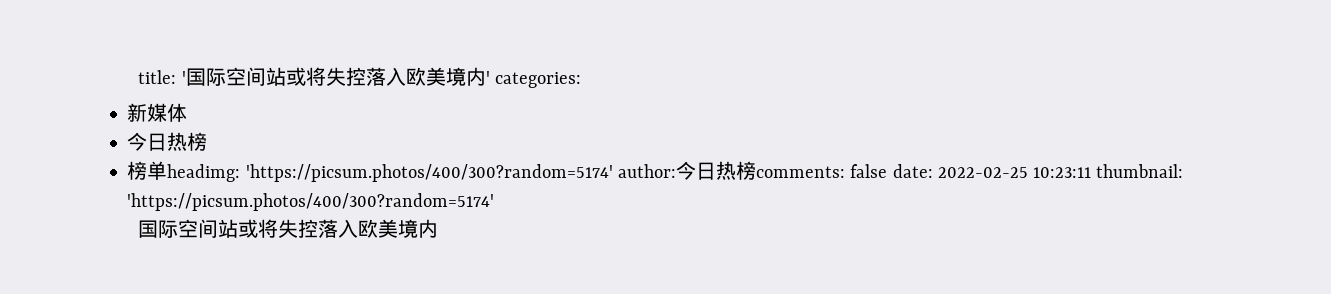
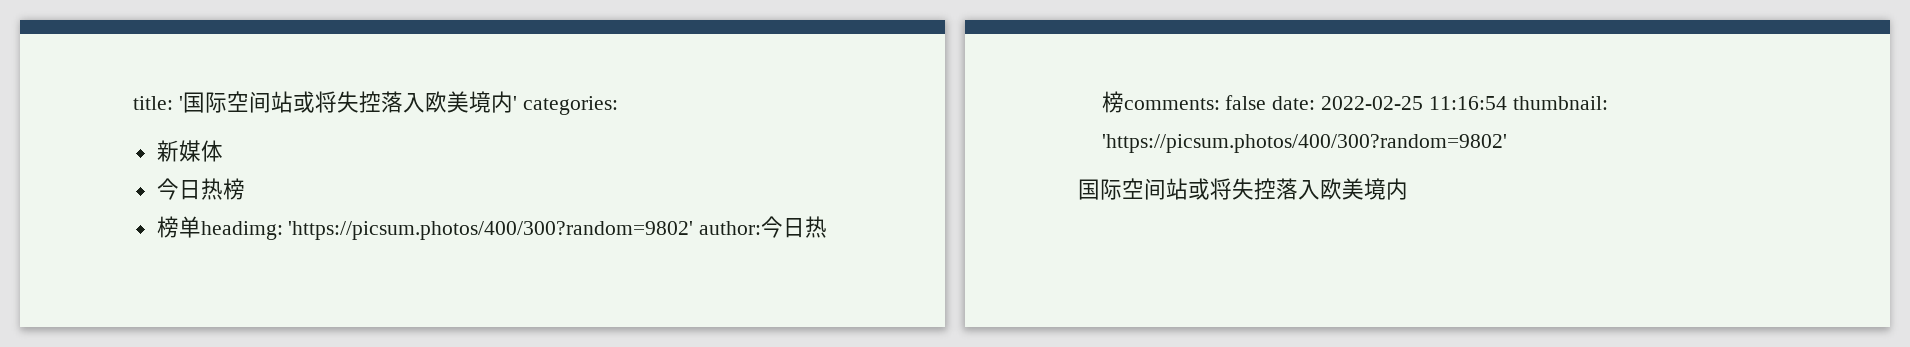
[245,164,613,182] 'https://picsum.photos/400/300?random=5174' -> [288,221,694,240] 'https://picsum.photos/400/300?random=9802'
[1033,164,1184,178] [127,193,495,211] 10:23:11 thumbnail: 'https://picsum.photos/400/300?random=5174' -> [1428,96,1608,110] [1101,134,1507,153] 11:16:54 thumbnail: 'https://picsum.photos/400/300?random=9802'

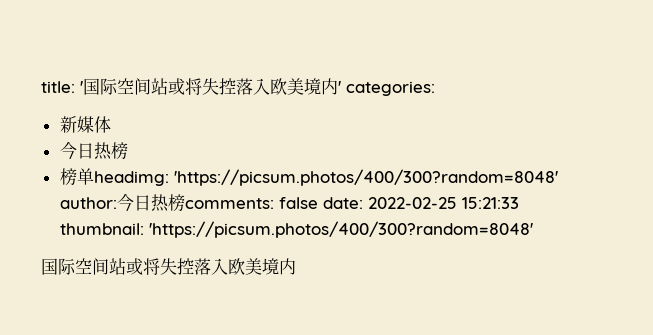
[288,221,694,240] 'https://picsum.photos/400/300?random=9802' -> [173,169,558,186] 'https://picsum.photos/400/300?random=8048'
[1428,96,1608,110] [1101,134,1507,153] 11:16:54 thumbnail: 'https://picsum.photos/400/300?random=9802' -> [461,197,519,209] [59,221,533,238] 15:21:33 thumbnail: 'https://picsum.photos/400/300?random=8048'

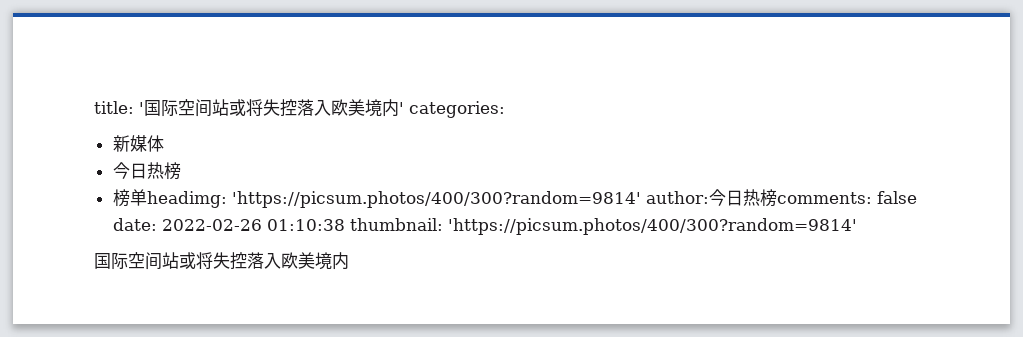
[173,169,558,186] 'https://picsum.photos/400/300?random=8048' -> [231,191,641,208] 'https://picsum.photos/400/300?random=9814'
[367,197,519,209] [59,221,533,238] 2022-02-25 15:21:33 thumbnail: 'https://picsum.photos/400/300?random=8048' -> [161,218,857,235] 2022-02-26 01:10:38 thumbnail: 'https://picsum.photos/400/300?random=9814'

